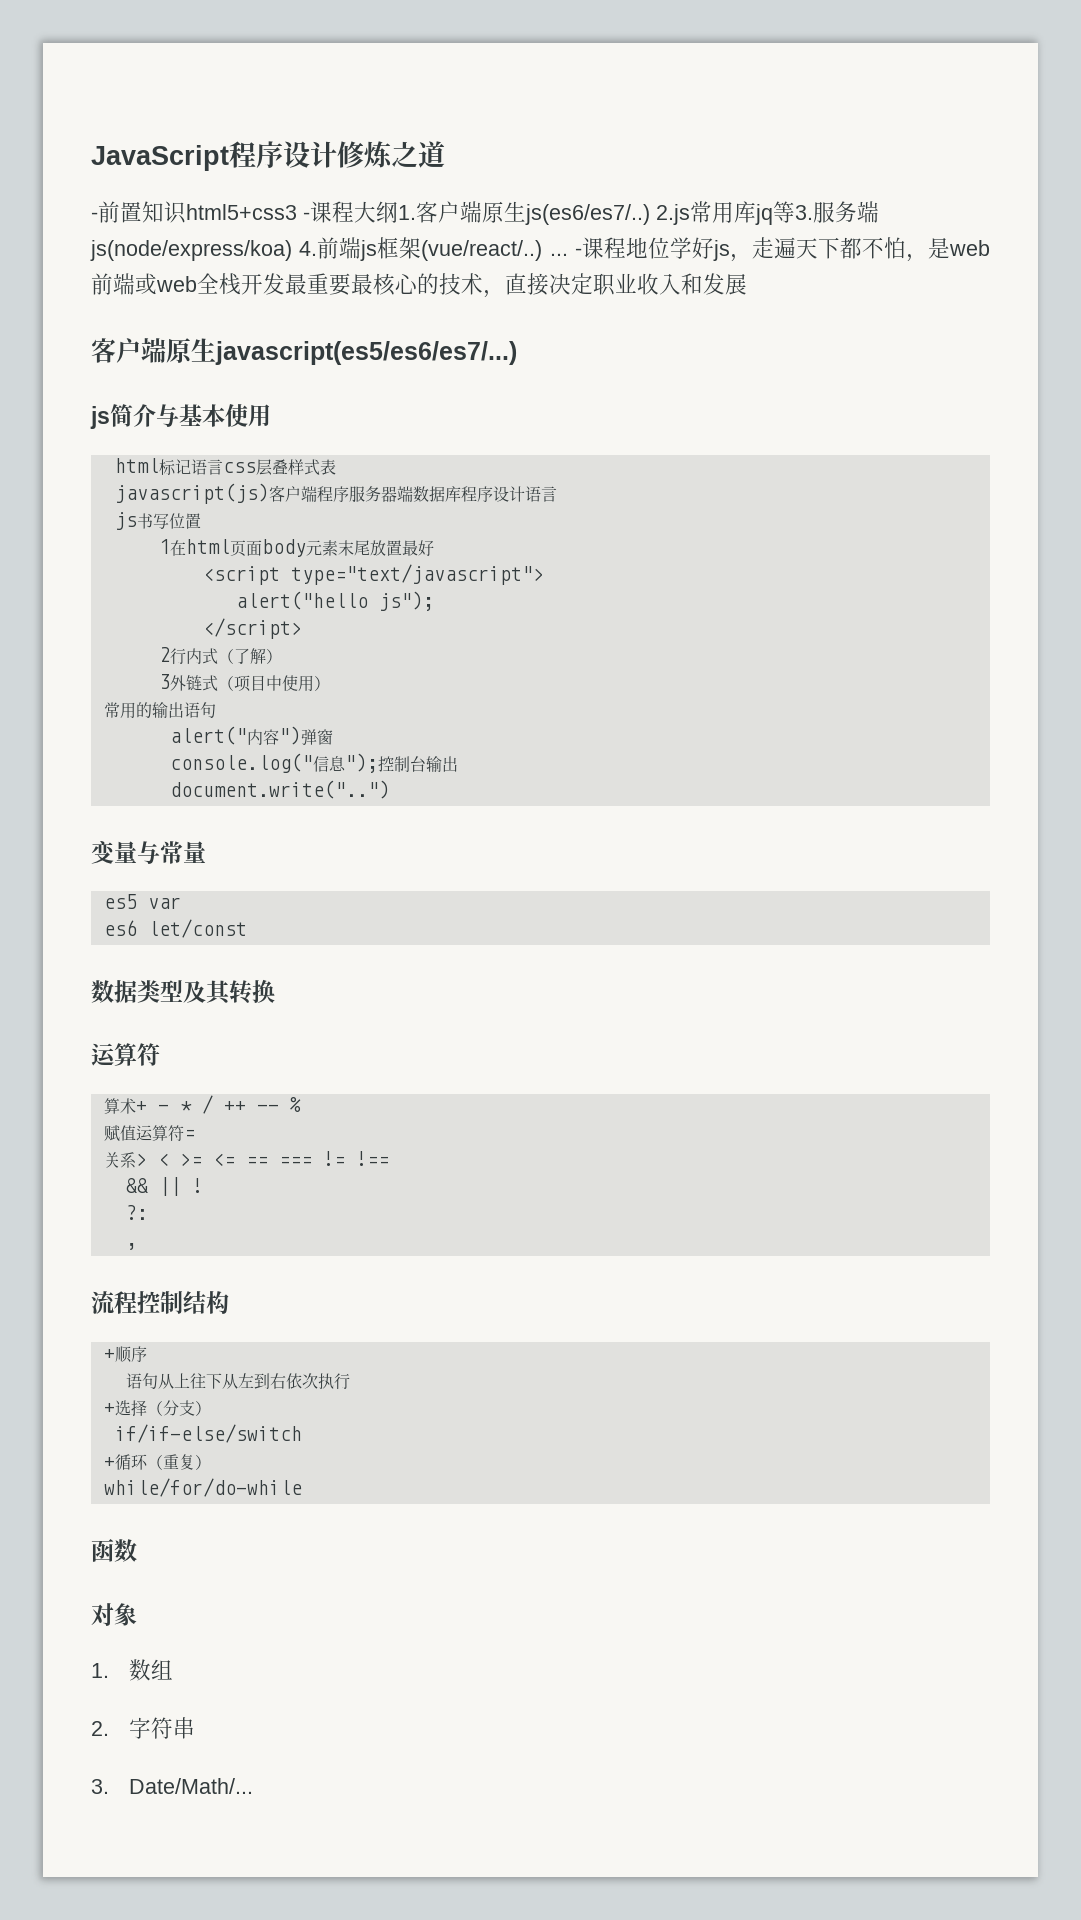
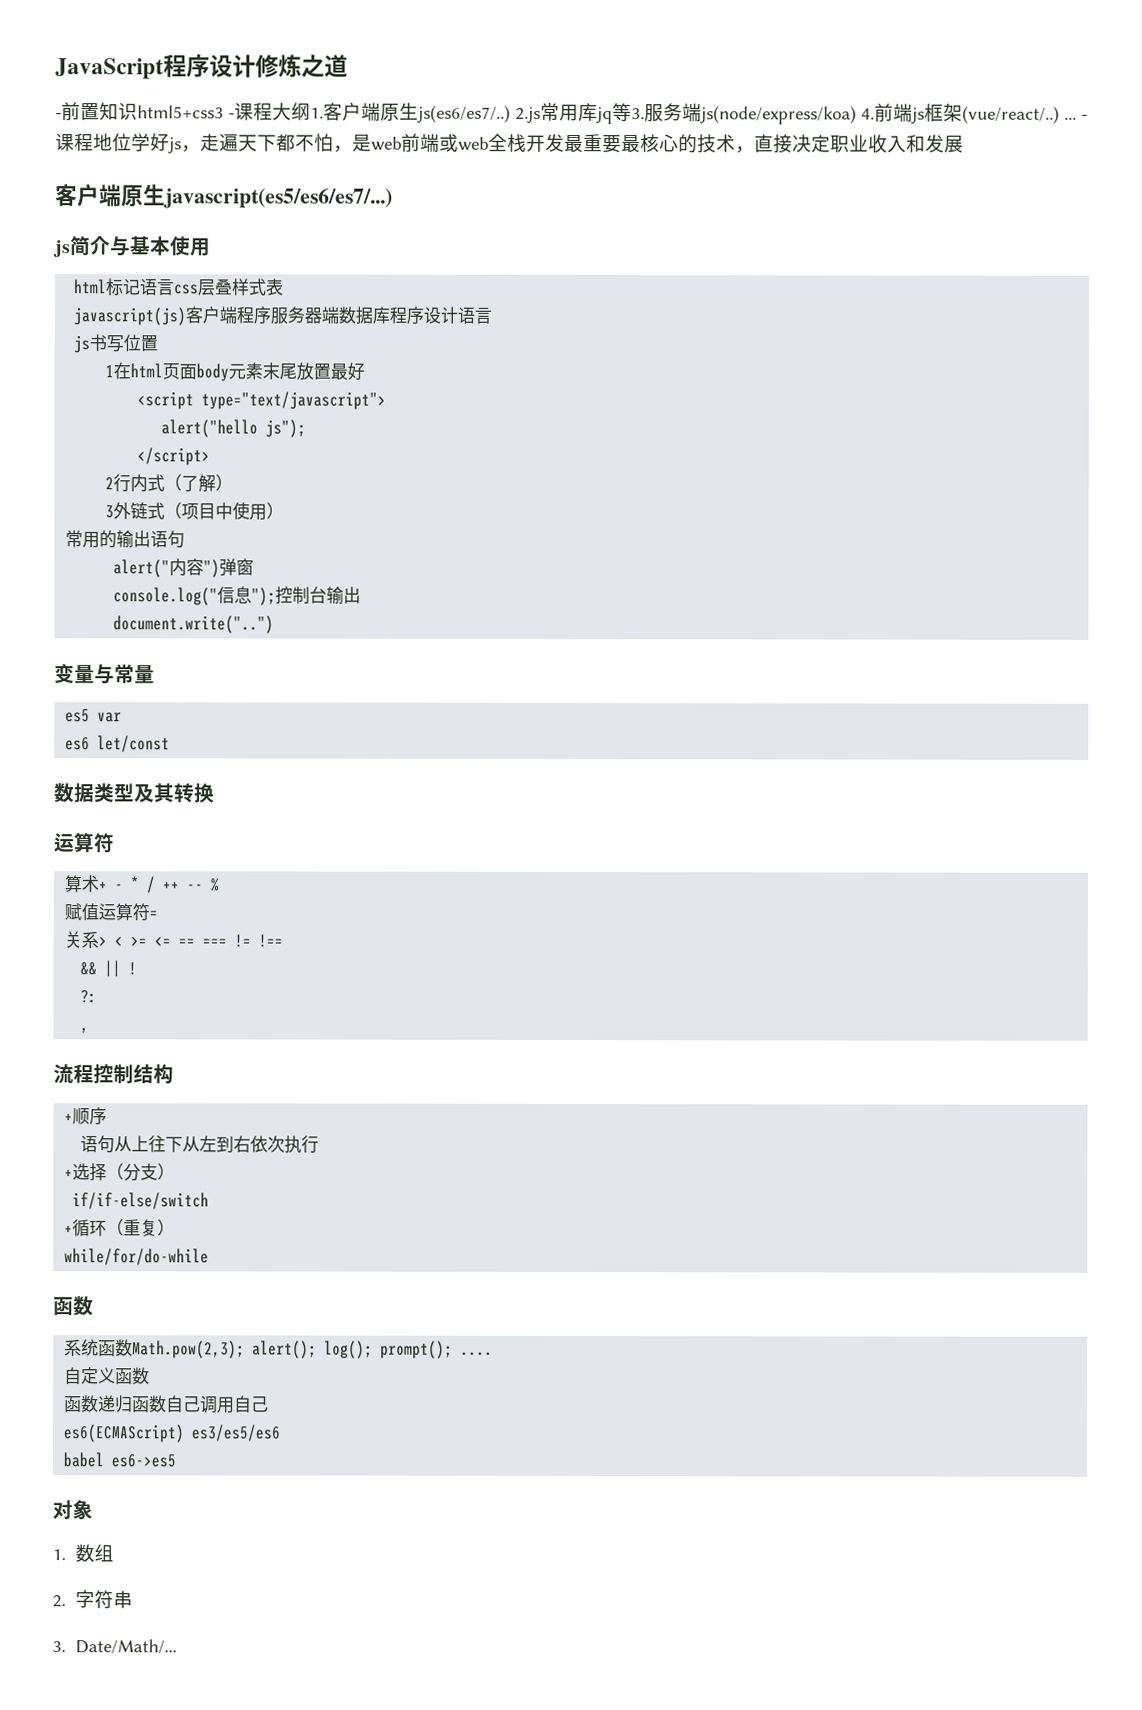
(137, 1550) none -> [64,1339,494,1359] [64,1367,151,1385] [64,1395,270,1414] [63,1424,282,1443] [63,1452,177,1468] // 系统函数Math.pow(2,3); alert(); log(); prompt(); .... // 自定义函数 // 函数递归函数自己调用自己 // es6(ECMAScript) es3/es5/es6 // babel es6->es5

